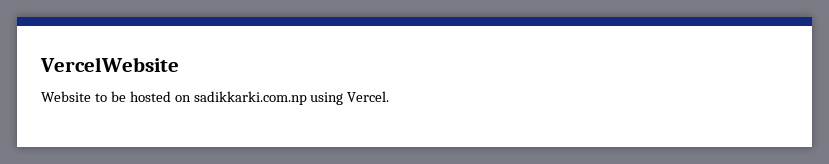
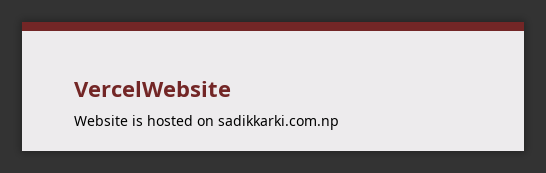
[94,91,126,102] to be -> [132,115,143,126] is
[310,91,390,105] using Vercel. -> (339, 122) none

